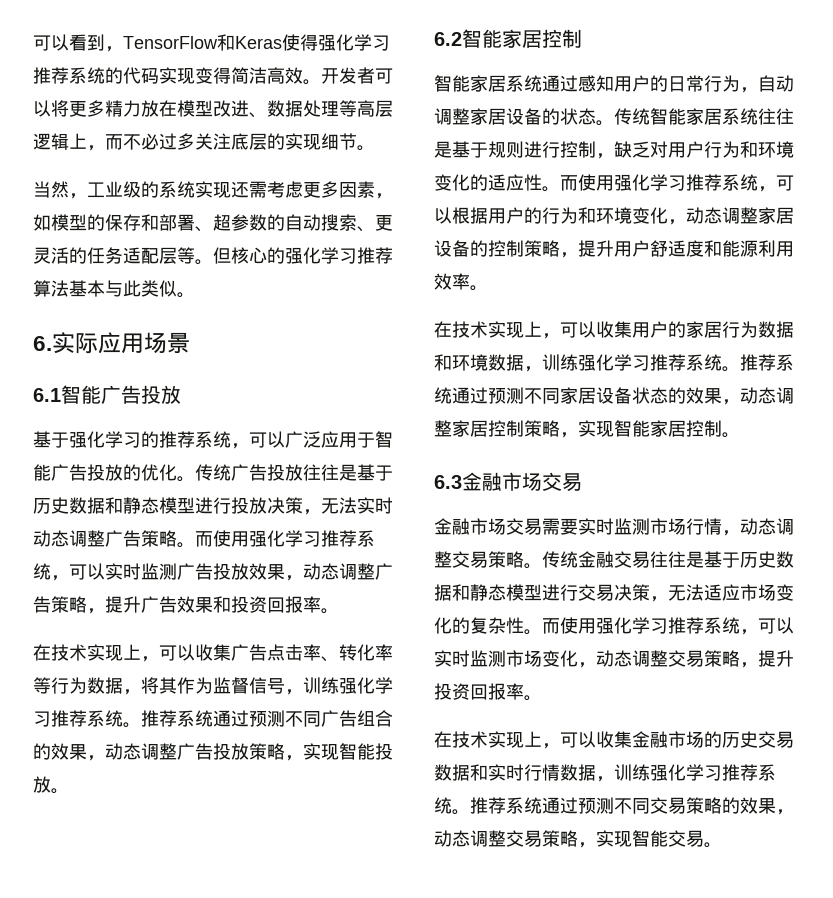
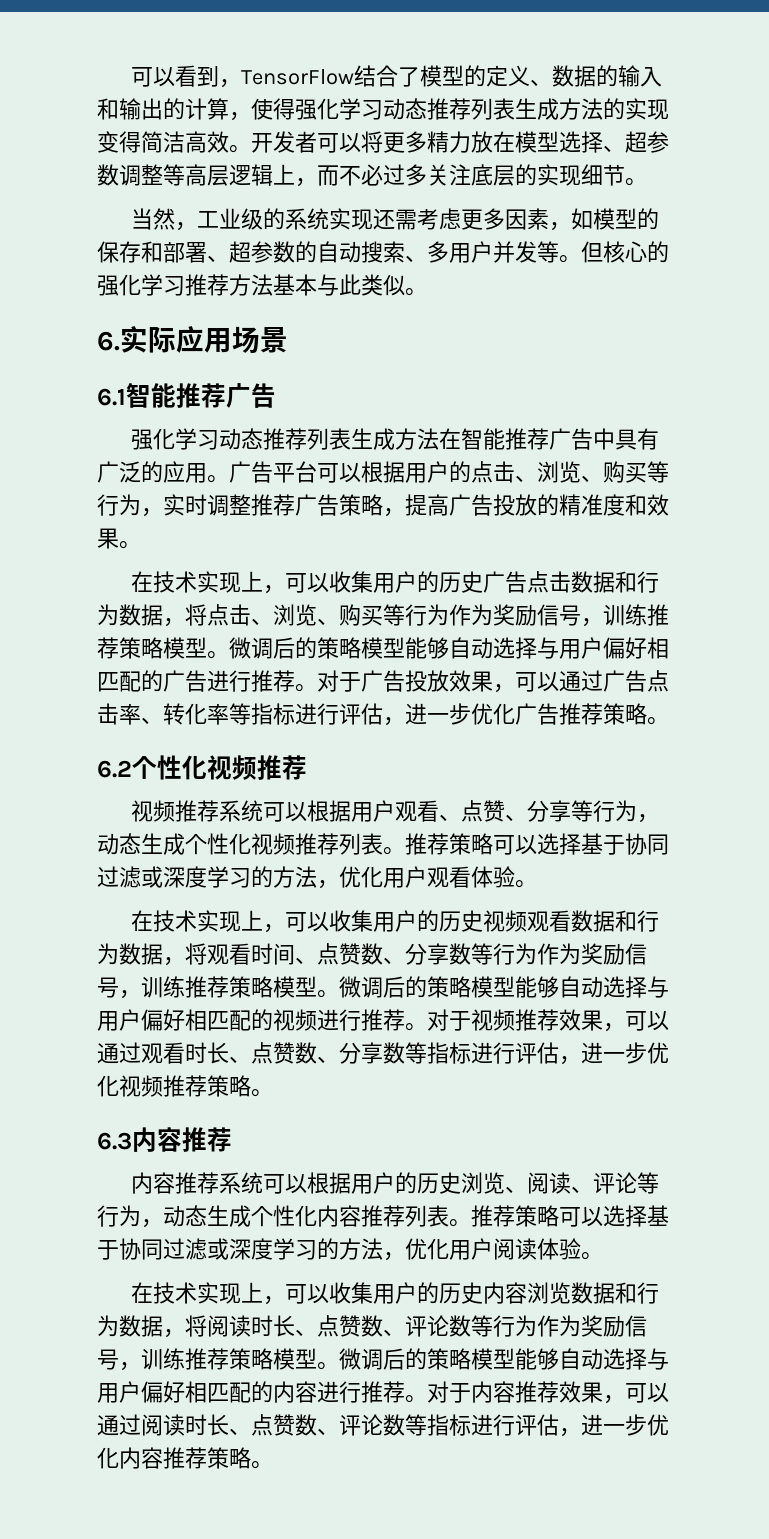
[217,34,390,51] [33,67,159,84] 和Keras使得强化学习推荐系统的代码 -> [354,65,663,87] [97,98,625,121] 结合了模型的定义、数据的输入和输出的计算，使得强化学习动态推荐列表生成方法的
[213,100,339,118] 改进、数据处理 -> [559,131,669,153] [97,164,163,186] 选择、超参数调整
[375,215,393,231] [33,247,177,264] 更灵活的任务适配层 -> [427,241,537,263] 多用户并发
[33,280,51,297] 算 -> [229,274,251,296] 方
[101,385,181,404] [33,431,393,449] [33,464,393,482] [33,497,393,515] [33,530,375,548] [33,563,393,581] [33,596,339,614] [33,644,393,662] [33,677,393,695] [33,710,393,728] [33,743,393,761] [33,776,69,794] [434,29,582,48] [434,75,794,93] [434,108,794,126] [434,141,794,159] [434,174,794,192] [434,207,794,225] [434,240,794,258] [434,273,488,291] [434,321,794,339] [434,354,794,372] [434,387,794,405] [434,420,740,438] [434,472,582,492] [434,518,794,536] [434,551,794,569] [434,584,794,602] [434,617,794,635] [434,650,794,668] [434,683,542,701] [434,731,794,749] [434,764,776,782] [434,797,794,815] [434,830,704,848] 广告投放 // 基于强化学习的推荐系统，可以广泛应用于智能广告投放的优化。传统广告投放往往是基于历史数据和静态模型进行投放决策，无法实时动态调整广告策略。而使用强化学习推荐系统，可以实时监测广告投放效果，动态调整广告策略，提升广告效果和投资回报率。 // 在技术实现上，可以收集广告点击率、转化率等行为数据，将其作为监督信号，训练强化学习推荐系统。推荐系统通过预测不同广告组合的效果，动态调整广告投放策略，实现智能投放。 // 6.2智能家居控制 // 智能家居系统通过感知用户的日常行为，自动调整家居设备的状态。传统智能家居系统往往是基于规则进行控制，缺乏对用户行为和环境变化的适应性。而使用强化学习推荐系统，可以根据用户的行为和环境变化，动态调整家居设备的控制策略，提升用户舒适度和能源利用效率。 // 在技术实现上，可以收集用户的家居行为数据和环境数据，训练强化学习推荐系统。推荐系统通过预测不同家居设备状态的效果，动态调整家居控制策略，实现智能家居控制。 // 6.3金融市场交易 // 金融市场交易需要实时监测市场行情，动态调整交易策略。传统金融交易往往是基于历史数据和静态模型进行交易决策，无法适应市场变化的复杂性。而使用强化学习推荐系统，可以实时监测市场变化，动态调整交易策略，提升投资回报率。 // 在技术实现上，可以收集金融市场的历史交易数据和实时行情数据，训练强化学习推荐系统。推荐系统通过预测不同交易策略的效果，动态调整交易策略，实现智能交易 -> [176,383,276,408] [131,428,660,450] [97,461,669,483] [97,494,669,517] [97,528,141,549] [131,571,660,594] [97,604,669,627] [97,637,669,659] [97,670,669,693] [97,703,669,726] [97,755,307,780] [131,800,660,823] [97,833,669,855] [97,866,537,889] [131,910,660,933] [97,943,647,966] [97,976,669,999] [97,1009,669,1032] [97,1042,669,1065] [97,1075,273,1097] [97,1127,232,1152] [131,1172,660,1194] [97,1205,669,1228] [97,1238,603,1261] [131,1282,660,1305] [97,1315,647,1338] [97,1348,669,1371] [97,1381,669,1404] [97,1414,669,1437] [97,1447,251,1469] 推荐广告 // 强化学习动态推荐列表生成方法在智能推荐广告中具有广泛的应用。广告平台可以根据用户的点击、浏览、购买等行为，实时调整推荐广告策略，提高广告投放的精准度和效果。 // 在技术实现上，可以收集用户的历史广告点击数据和行为数据，将点击、浏览、购买等行为作为奖励信号，训练推荐策略模型。微调后的策略模型能够自动选择与用户偏好相匹配的广告进行推荐。对于广告投放效果，可以通过广告点击率、转化率等指标进行评估，进一步优化广告推荐策略。 // 6.2个性化视频推荐 // 视频推荐系统可以根据用户观看、点赞、分享等行为，动态生成个性化视频推荐列表。推荐策略可以选择基于协同过滤或深度学习的方法，优化用户观看体验。 // 在技术实现上，可以收集用户的历史视频观看数据和行为数据，将观看时间、点赞数、分享数等行为作为奖励信号，训练推荐策略模型。微调后的策略模型能够自动选择与用户偏好相匹配的视频进行推荐。对于视频推荐效果，可以通过观看时长、点赞数、分享数等指标进行评估，进一步优化视频推荐策略。 // 6.3内容推荐 // 内容推荐系统可以根据用户的历史浏览、阅读、评论等行为，动态生成个性化内容推荐列表。推荐策略可以选择基于协同过滤或深度学习的方法，优化用户阅读体验。 // 在技术实现上，可以收集用户的历史内容浏览数据和行为数据，将阅读时长、点赞数、评论数等行为作为奖励信号，训练推荐策略模型。微调后的策略模型能够自动选择与用户偏好相匹配的内容进行推荐。对于内容推荐效果，可以通过阅读时长、点赞数、评论数等指标进行评估，进一步优化内容推荐策略

